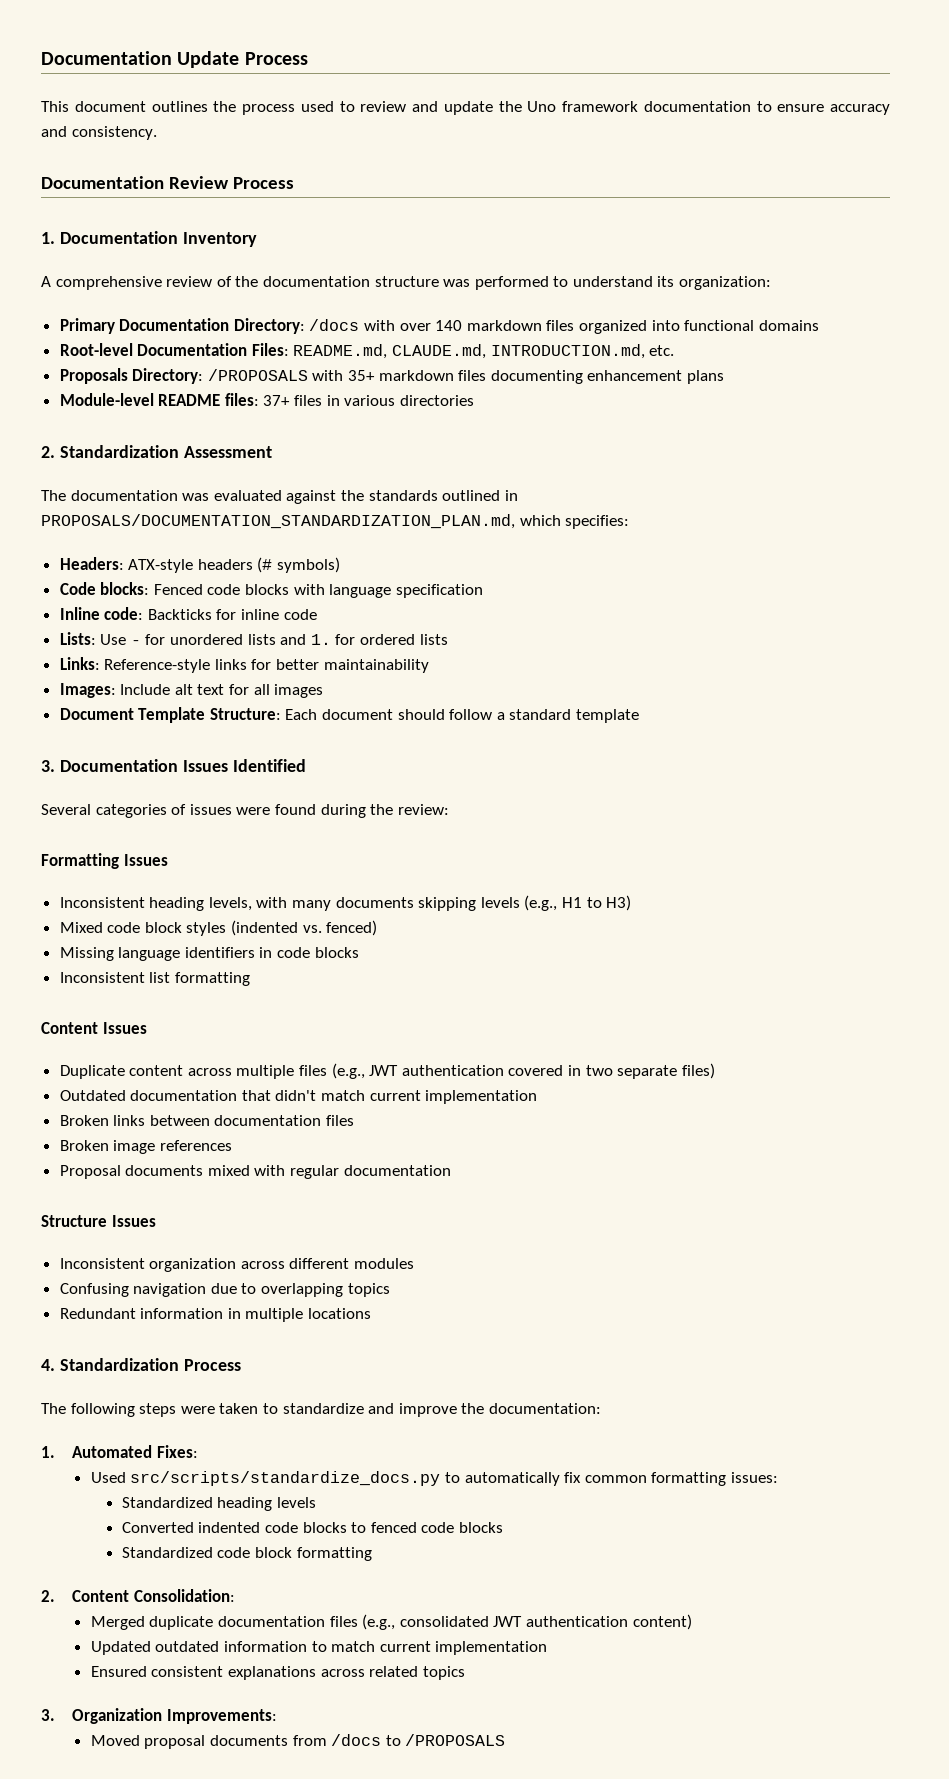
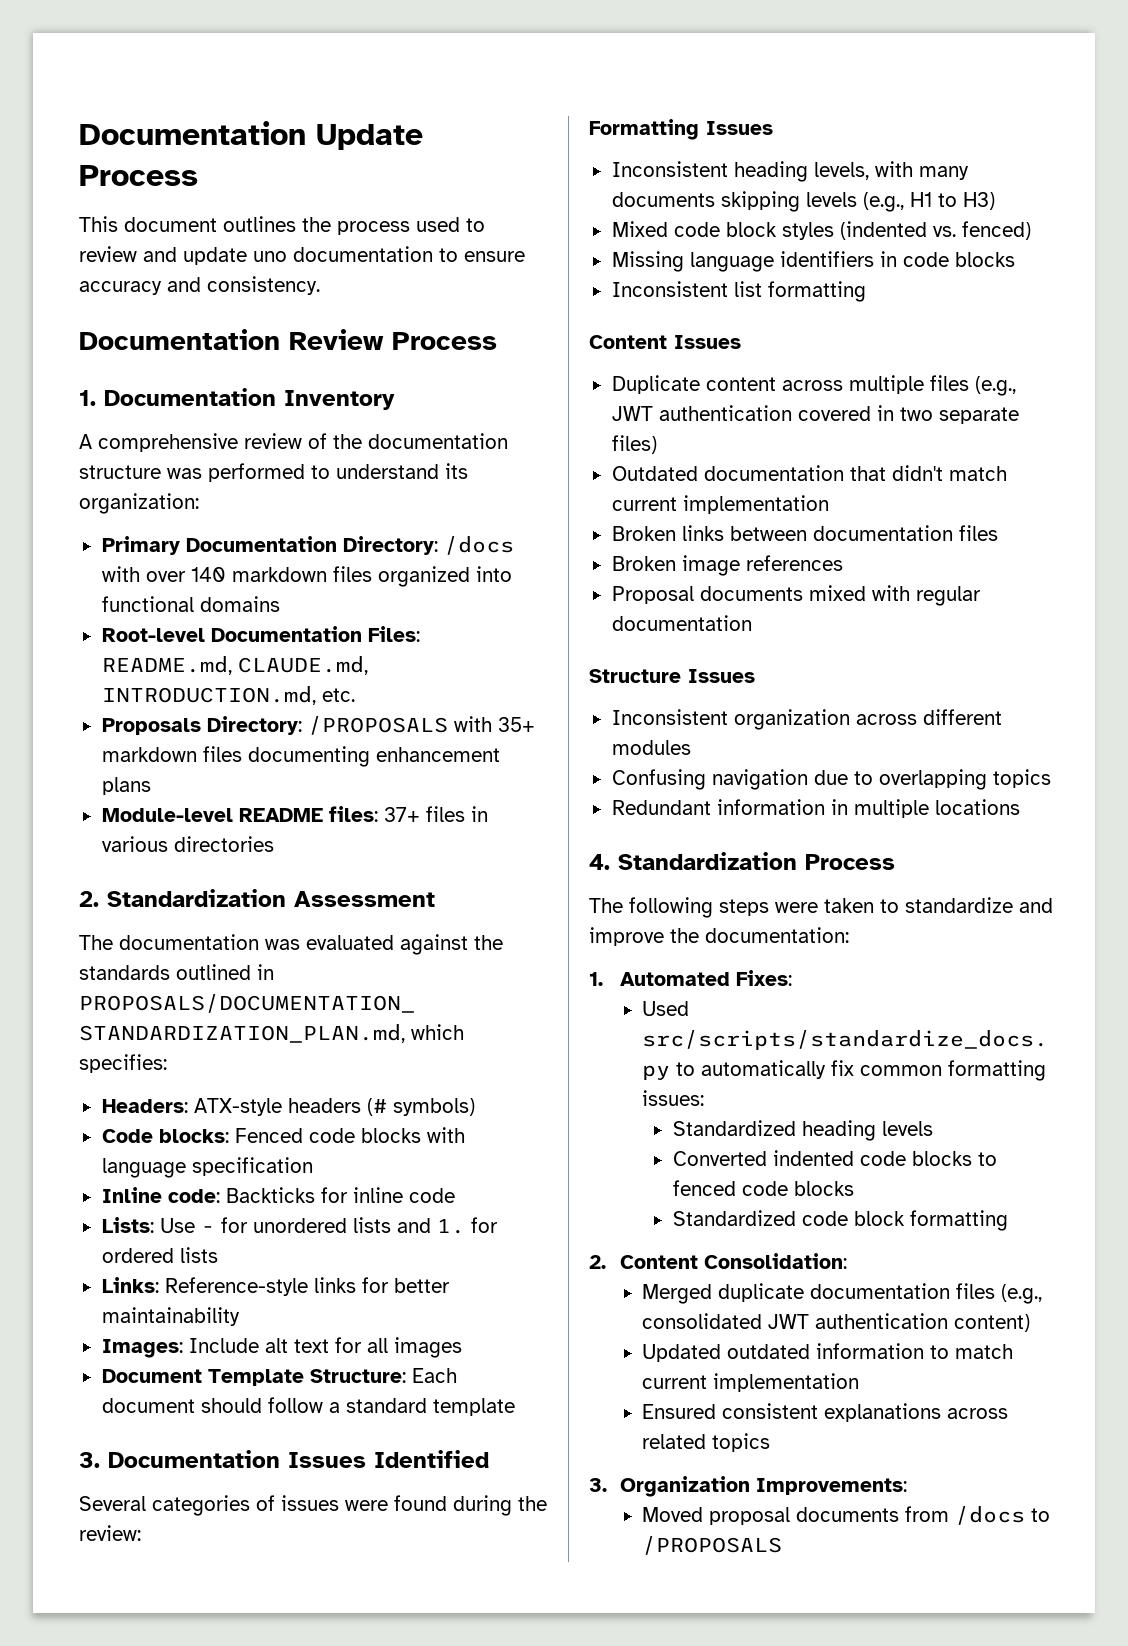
[498,101,638,112] the Uno framework -> [253,251,287,262] uno

